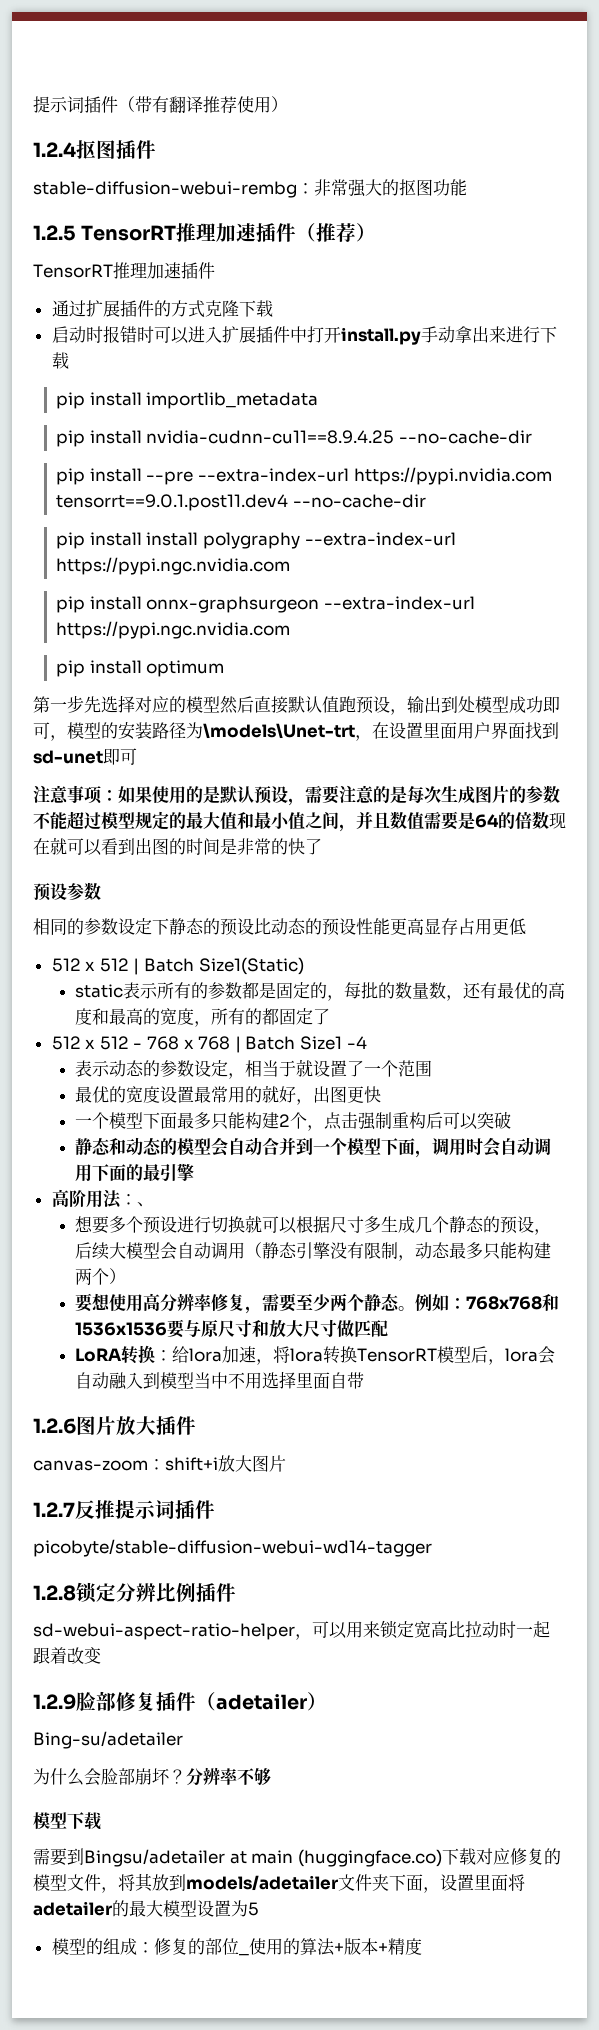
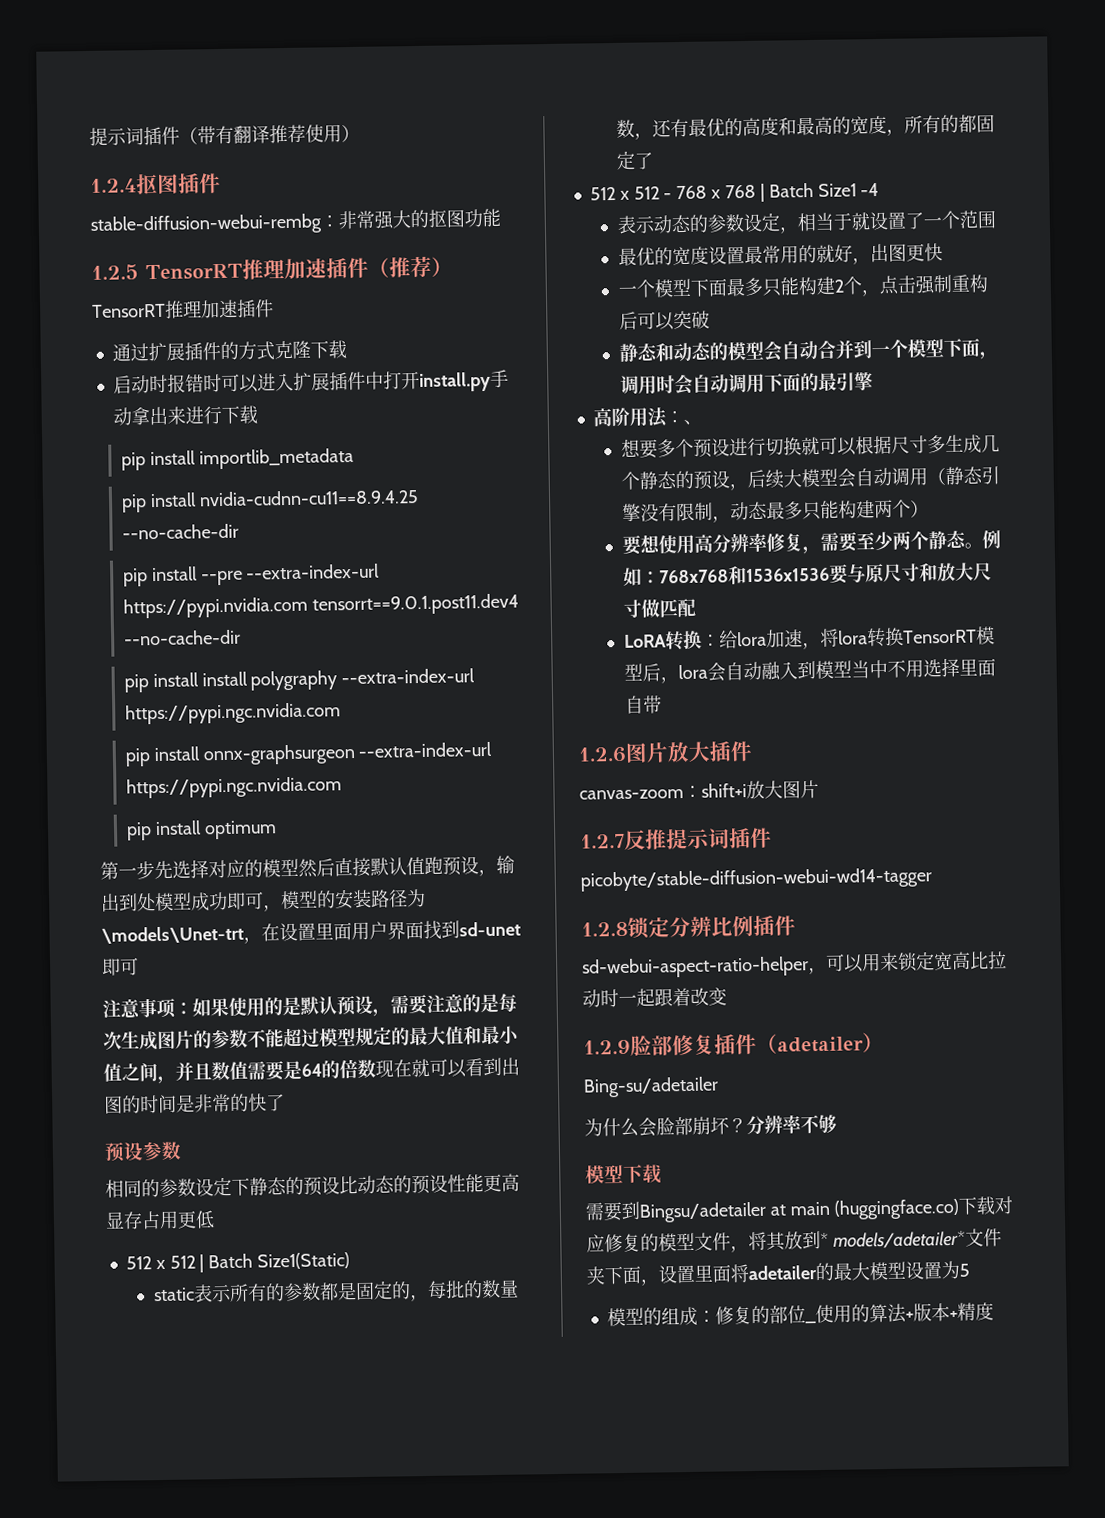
[186,1875,338,1891] models/adetailer -> [820,1230,966,1249] * models/adetailer*

